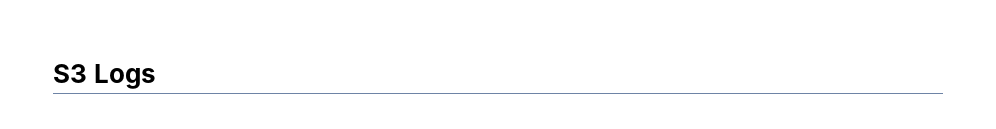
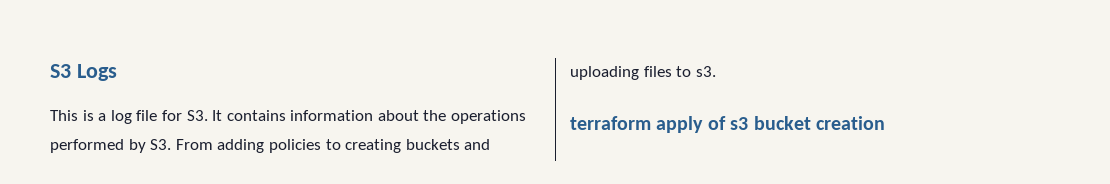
(157, 76) none -> [50,110,527,124] [50,139,491,153] [570,66,716,80] [570,116,885,133] // This is a log file for S3. It contains information about the operations performed by S3. From adding policies to creating buckets and uploading files to s3. // terraform apply of s3 bucket creation

